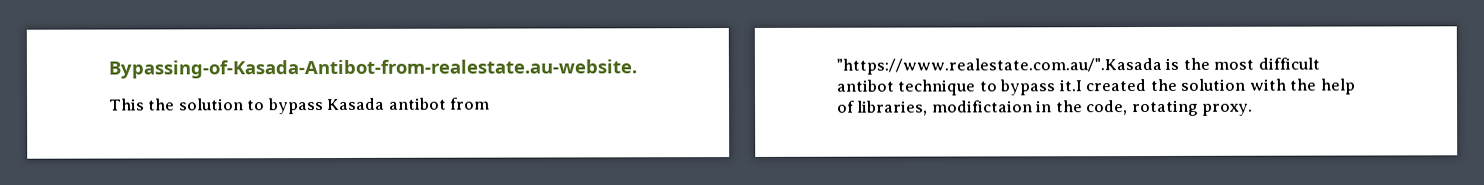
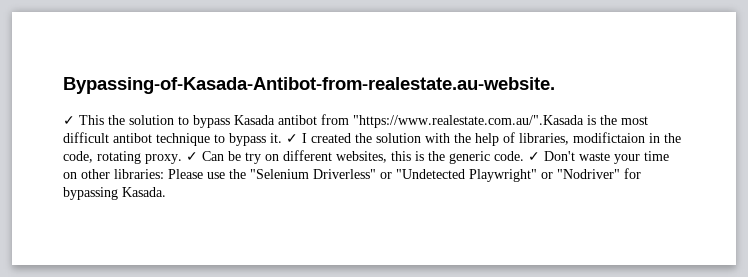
(637, 69) none -> [63,116,75,125] ✓
[1058,79,1082,92] it.I -> [270,133,307,143] it. ✓ I
(1254, 109) none -> [186,150,669,164] [63,168,641,182] [63,187,166,200] ✓ Can be try on different websites, this is the generic code. ✓ Don't waste your time on other libraries: Please use the "Selenium Driverless" or "Undetected Playwright" or "Nodriver" for bypassing Kasada.

